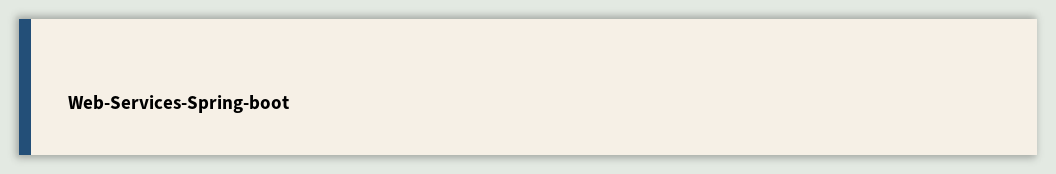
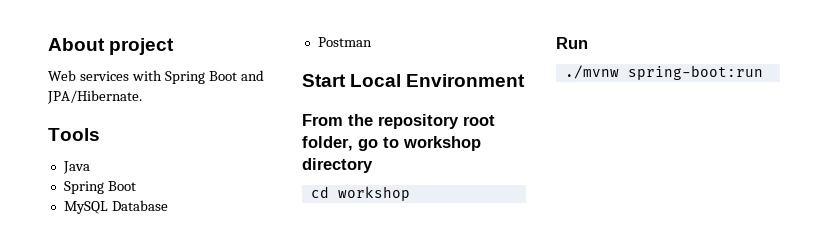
[68,95,289,113] Web-Services-Spring-boot -> [48,38,175,55] [48,70,264,84] [47,90,142,104] [48,128,100,141] [62,161,90,174] [63,181,136,194] [63,200,168,214] [317,37,372,47] [302,74,526,87] [302,114,495,129] [302,136,481,151] [302,158,373,173] [310,186,410,201] [556,37,588,49] [564,65,763,80] About project // Web services with Spring Boot and JPA/Hibernate. // Tools // Java // Spring Boot // MySQL Database // Postman // Start Local Environment // From the repository root folder, go to workshop directory // cd workshop // Run // ./mvnw spring-boot:run

